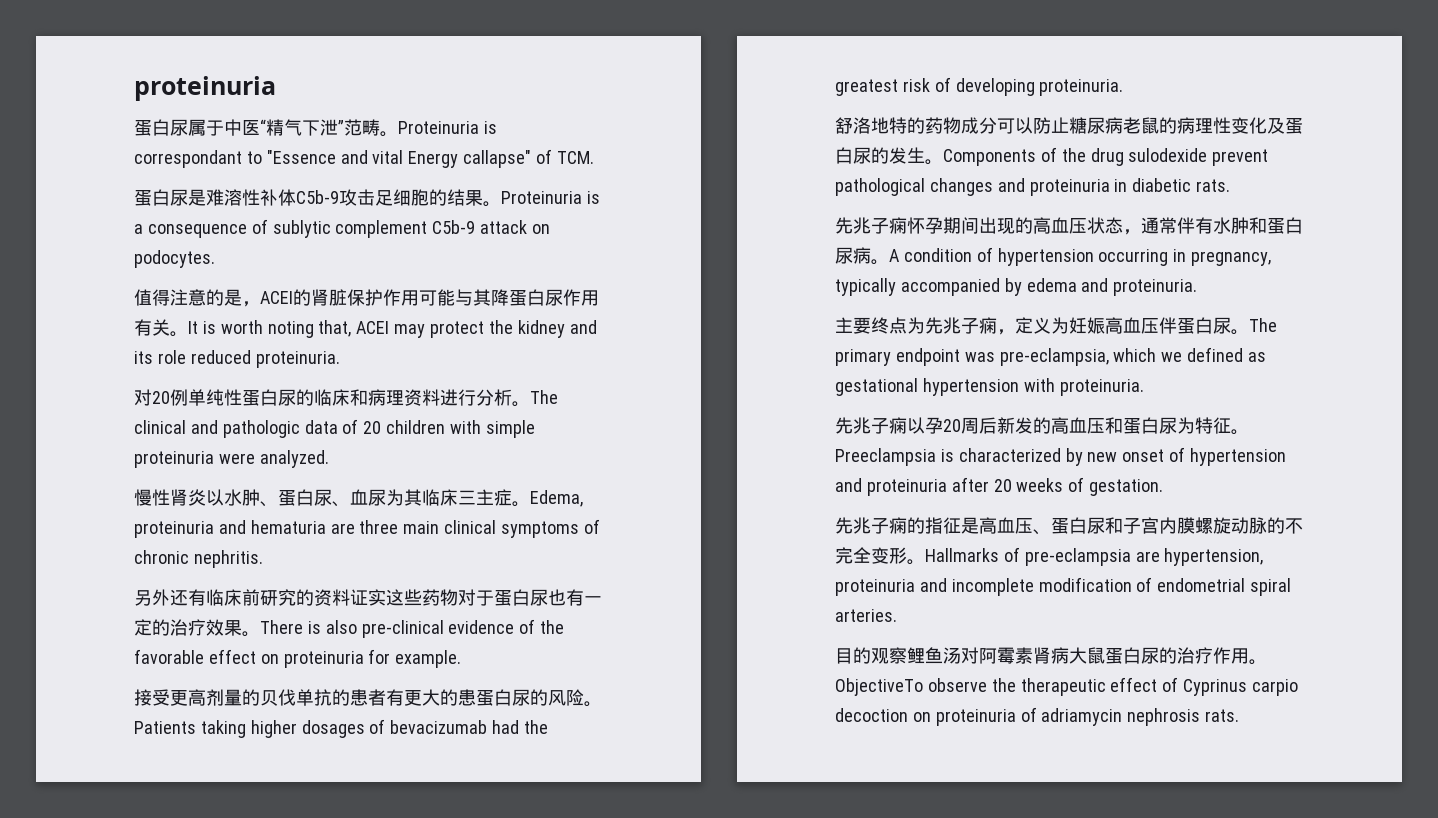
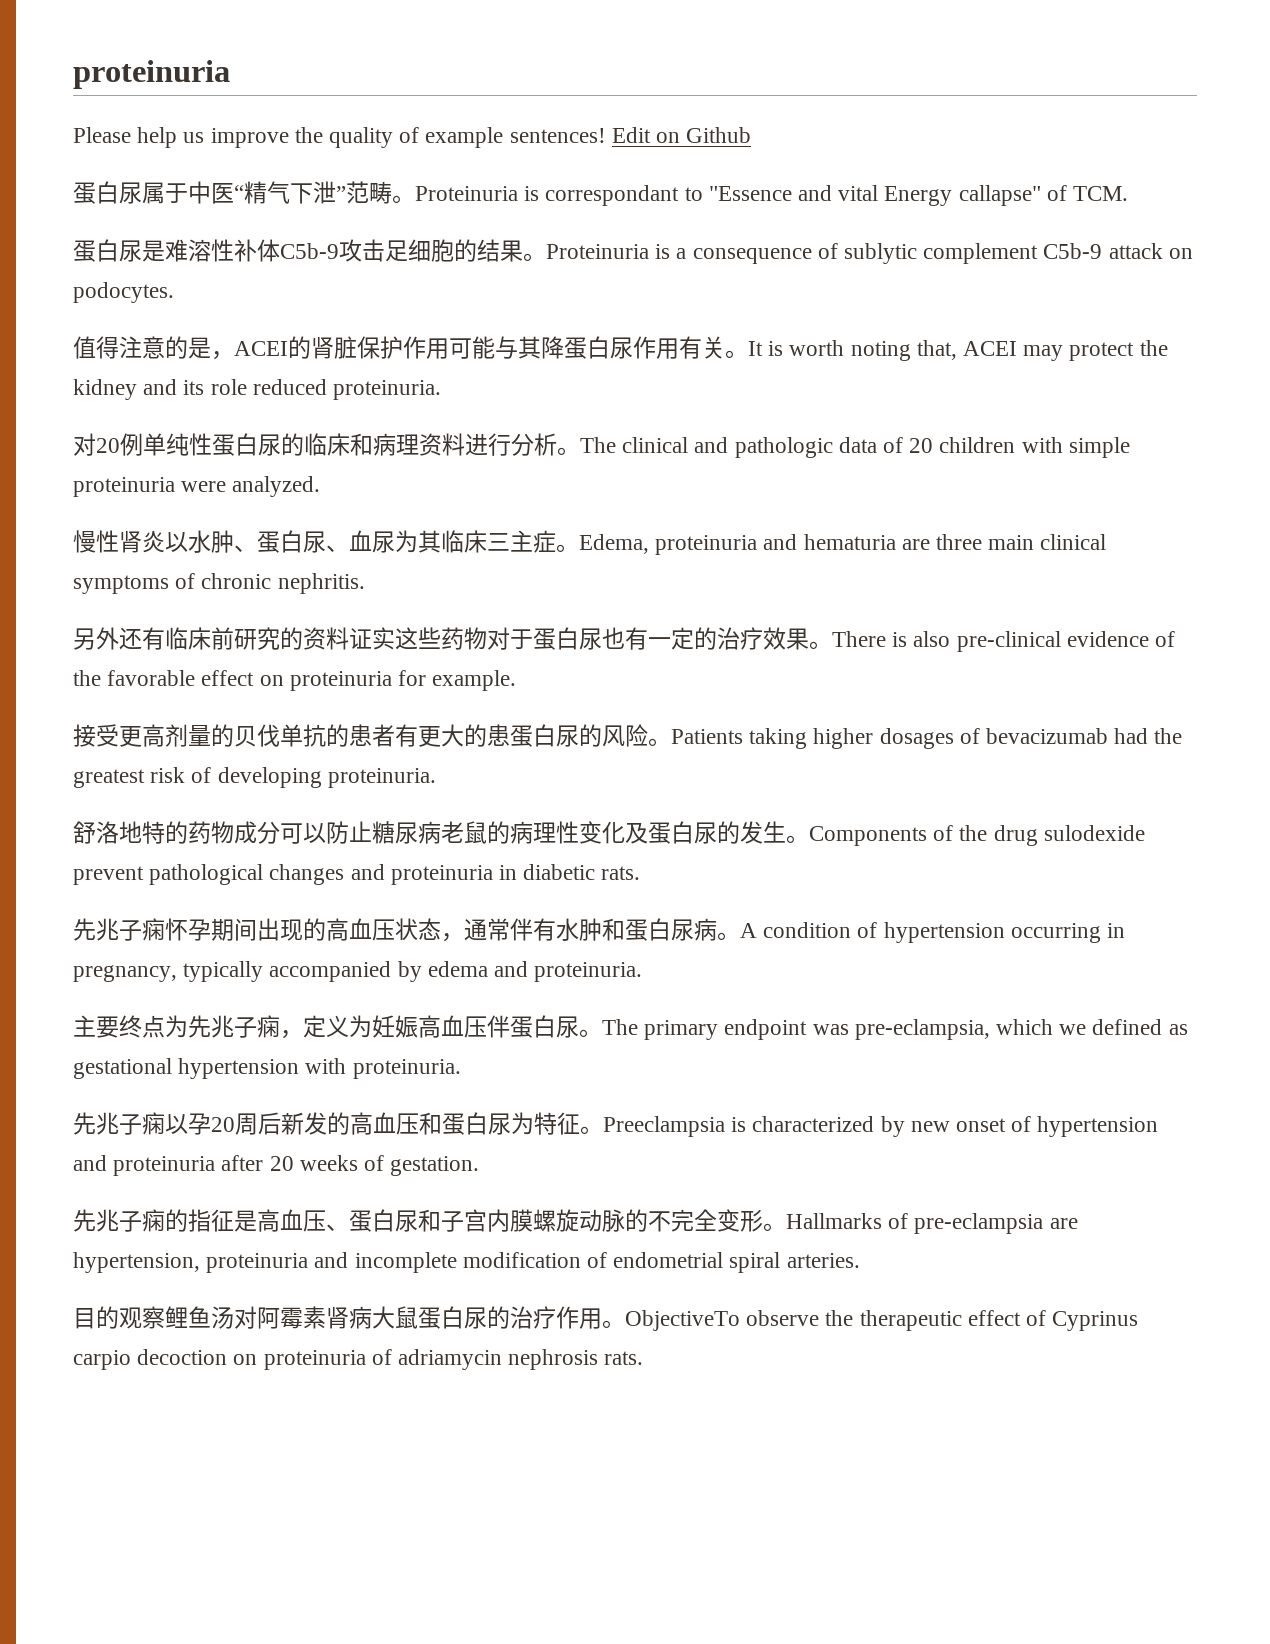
[134,76,276,101] proteinuria -> [73,60,230,89] [73,127,752,148] proteinuria // Please help us improve the quality of example sentences! Edit on Github

